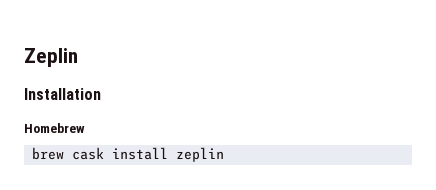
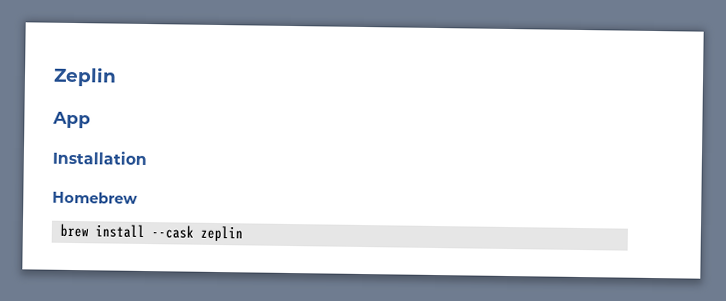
(78, 57) none -> [52,111,91,129] // App
[72,147,169,160] cask install -> [94,224,194,239] install --cask

